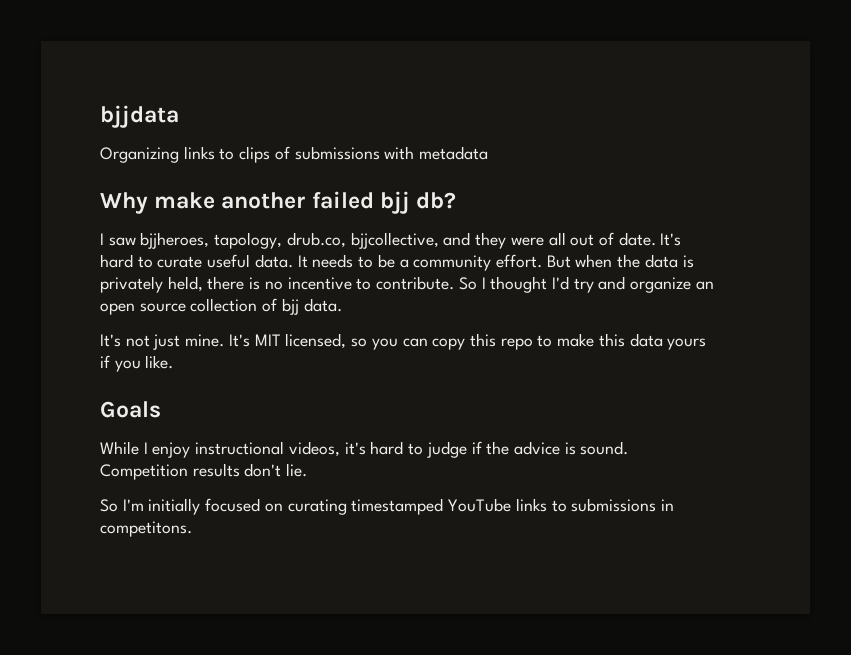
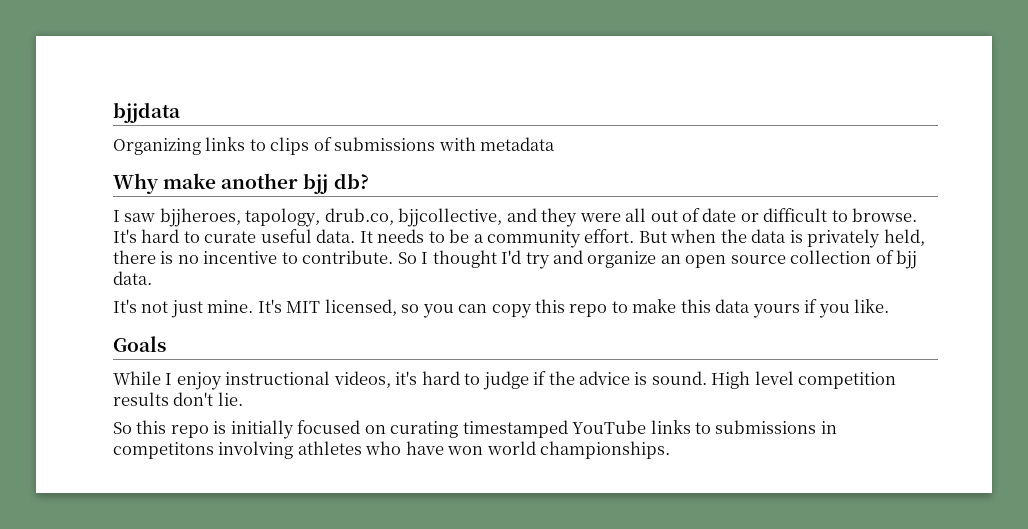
[311,191,374,209] failed -> (299, 181) none
[618,232,656,246] date. -> [702,208,918,222] date or difficult to browse.
[100,464,188,480] Competition -> [711,371,897,389] High level competition
[122,499,144,511] I'm -> [136,420,227,438] this repo is
[100,521,192,537] competitons. -> [113,441,671,459] competitons involving athletes who have won world championships.

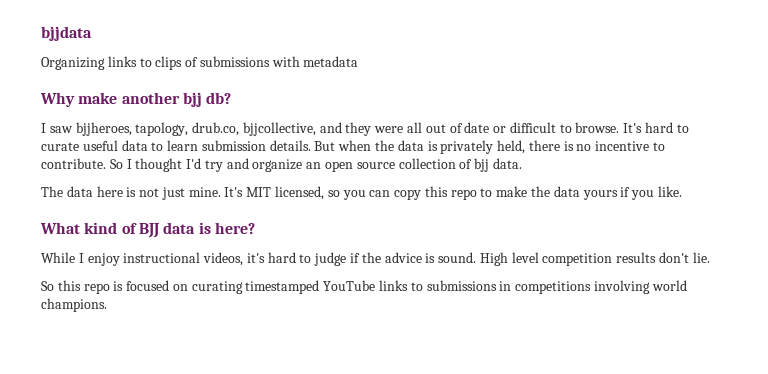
[316,229,635,248] data. It needs to be a community effort. -> [121,140,311,151] data to learn submission details.
[113,299,137,313] It's -> [41,186,137,197] The data here is
[680,299,711,313] this -> [531,186,551,197] the
[113,336,166,352] Goals -> [40,222,255,238] What kind of BJJ data is here?
[230,420,294,439] initially -> (124, 286) none
[113,441,671,459] competitons involving athletes who have won world championships. -> [515,280,687,294] [41,298,107,312] competitions involving world champions.

